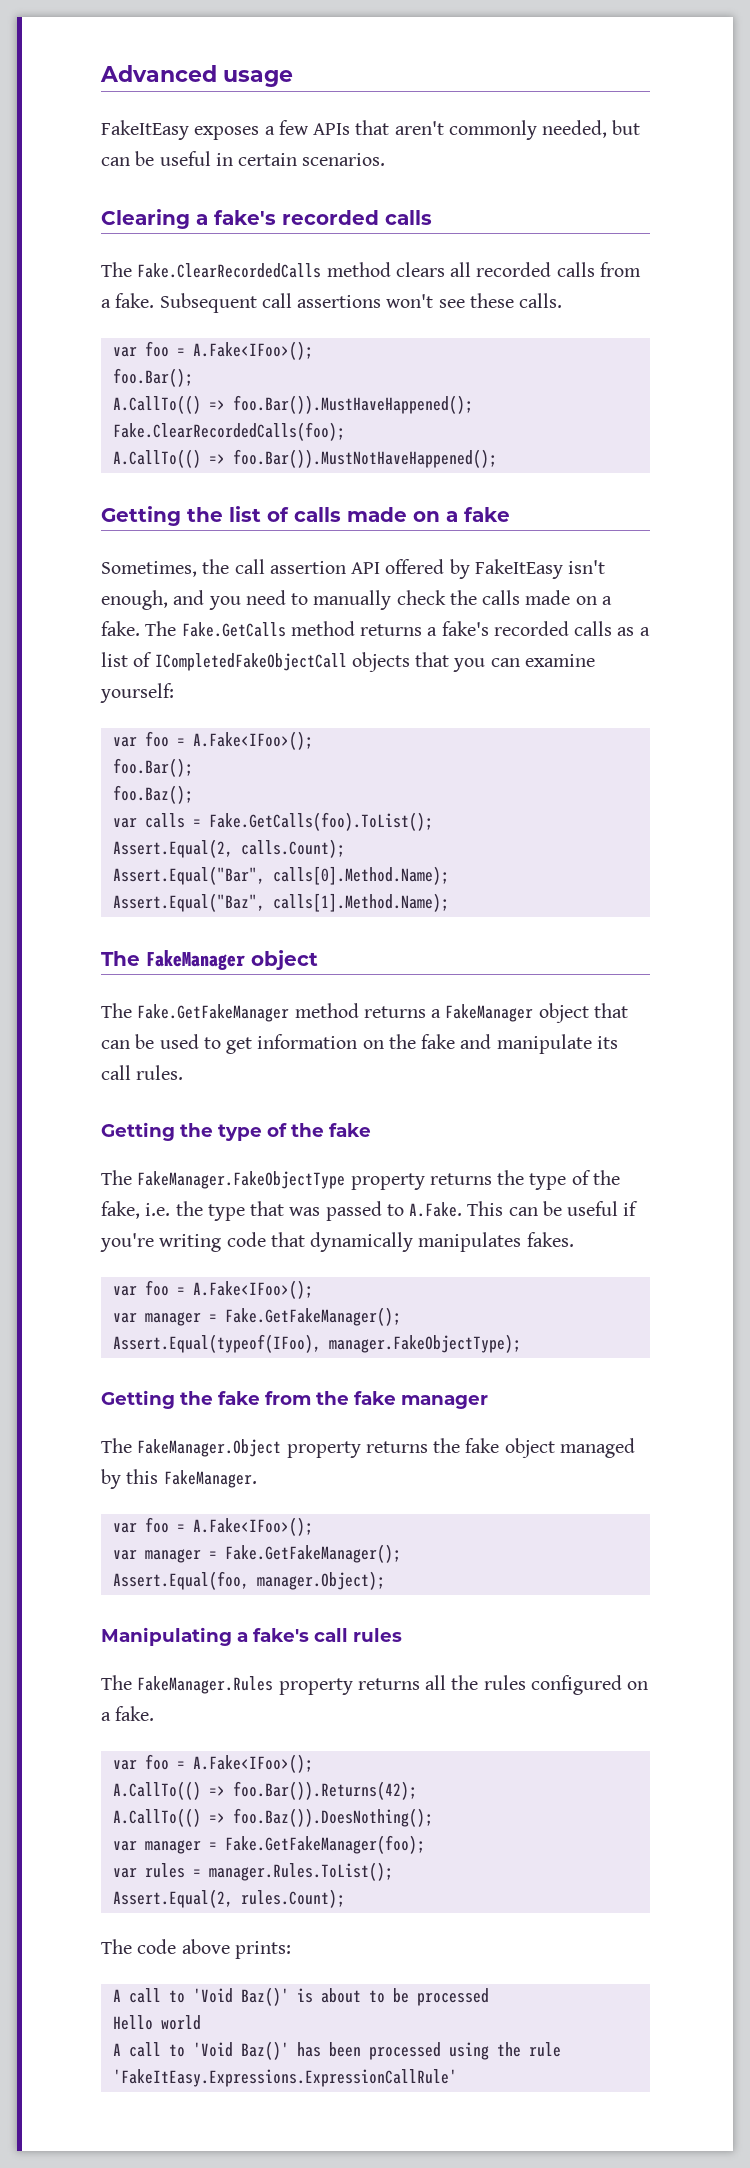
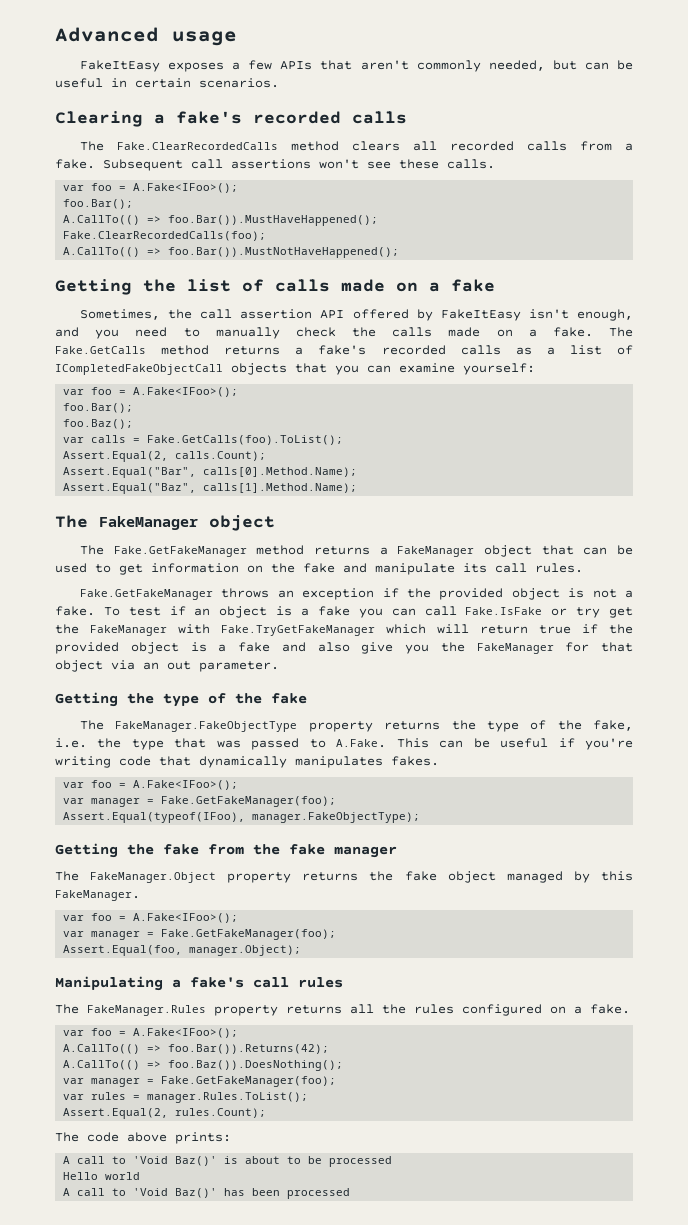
(184, 1072) none -> [80,588,634,600] [55,606,634,618] [55,624,633,636] [55,642,633,654] [55,660,279,672] // Fake.GetFakeManager throws an exception if the provided object is not a fake. To test if an object is a fake you can call Fake.IsFake or try get the FakeManager with Fake.TryGetFakeManager which will return true if the provided object is a fake and also give you the FakeManager for that object via an out parameter.
[224,1307,401,1326] Fake.GetFakeManager(); -> [161,796,337,807] Fake.GetFakeManager(foo);
[224,1544,401,1563] Fake.GetFakeManager(); -> [161,929,337,940] Fake.GetFakeManager(foo);
[448,2042,561,2060] [112,2069,457,2087] using the rule 'FakeItEasy.Expressions.ExpressionCallRule' -> (351, 1193) none

